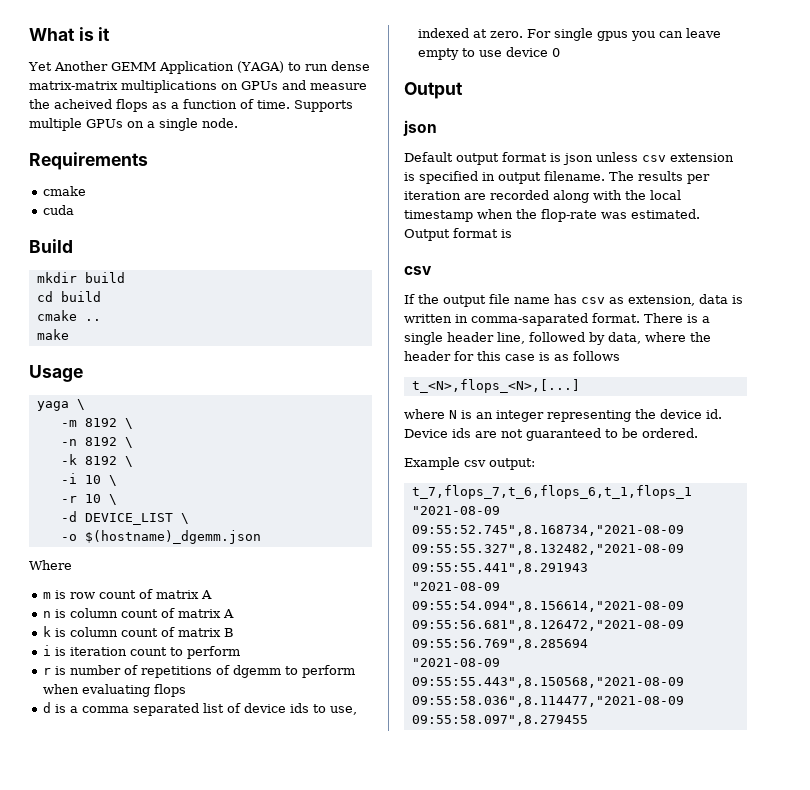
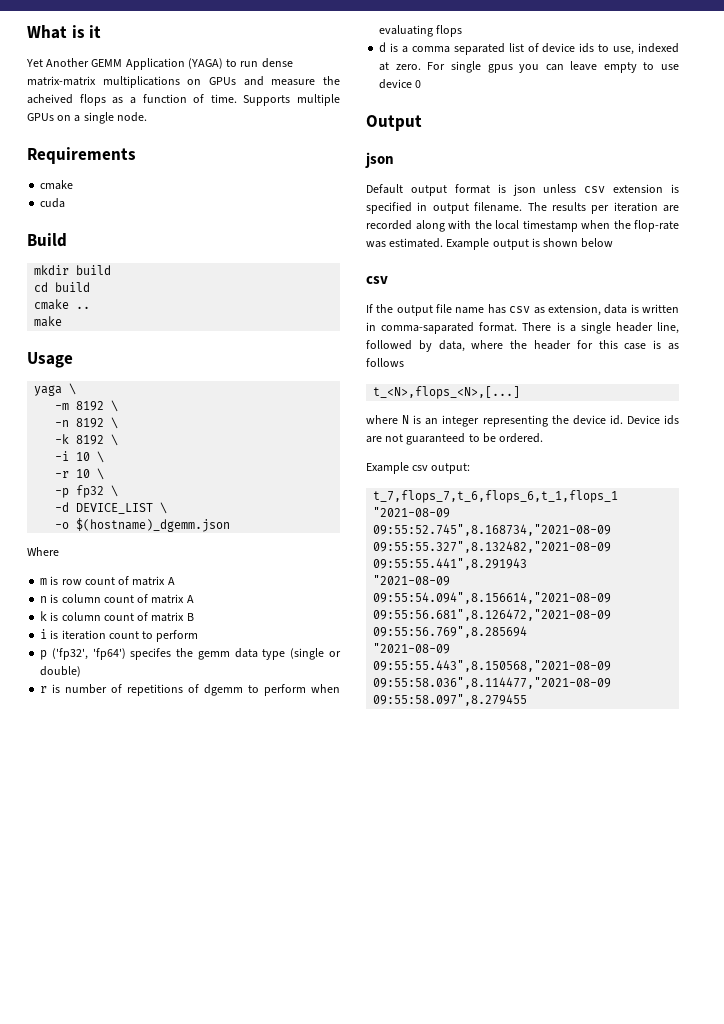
(117, 499) none -> [55,485,119,498] // -p fp32 \
(240, 652) none -> [40,648,341,660] [40,666,82,677] // p ('fp32', 'fp64') specifes the gemm data type (single or double)
[404,228,512,241] Output format is -> [446,238,614,250] Example output is shown below

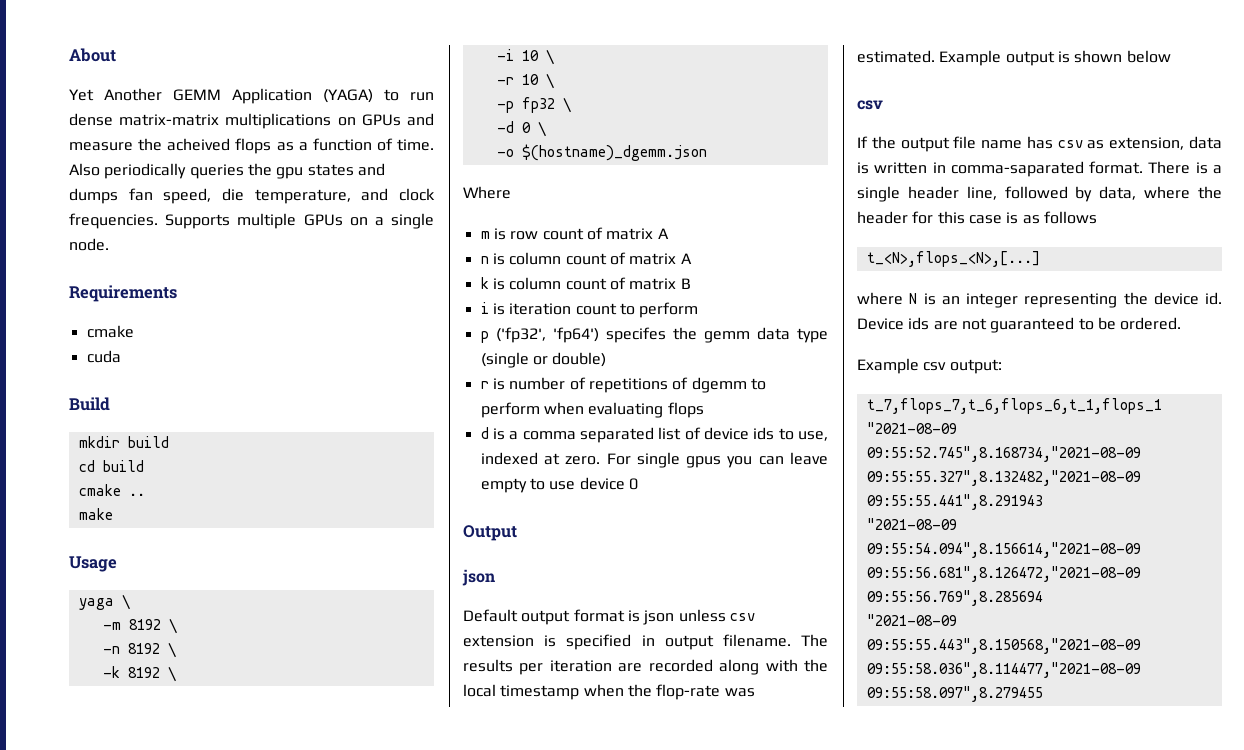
[27,25,102,39] What is it -> [69,48,116,62] About
(237, 98) none -> [69,163,385,179] [69,188,435,204] [69,213,158,229] Also periodically queries the gpu states and dumps fan speed, die temperature, and clock frequencies.
[76,503,154,514] DEVICE_LIST -> [521,122,531,133] 0

